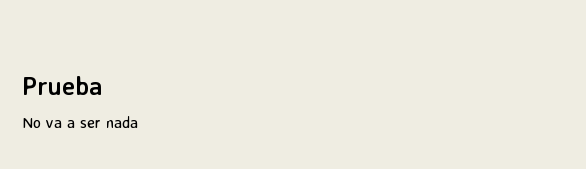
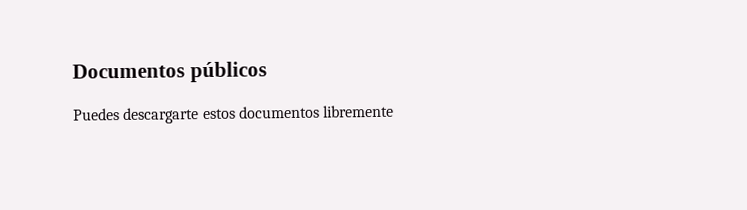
[22,76,103,95] [22,116,138,128] Prueba // No va a ser nada -> [72,61,267,83] [73,104,395,125] Documentos públicos // Puedes descargarte estos documentos libremente

